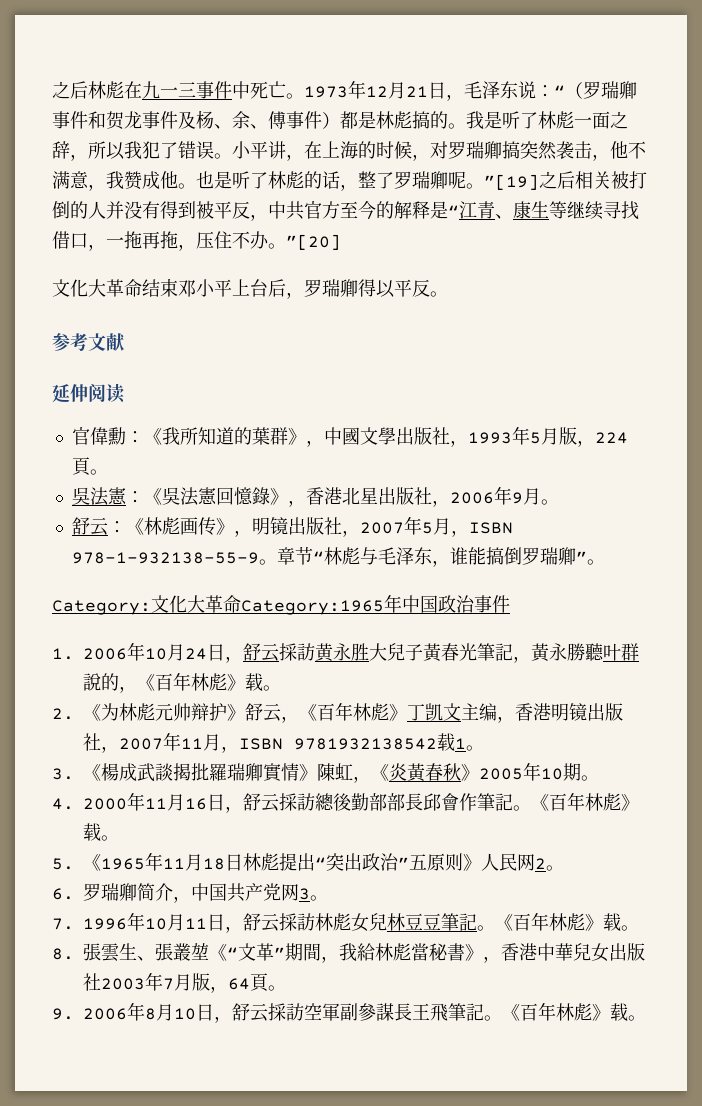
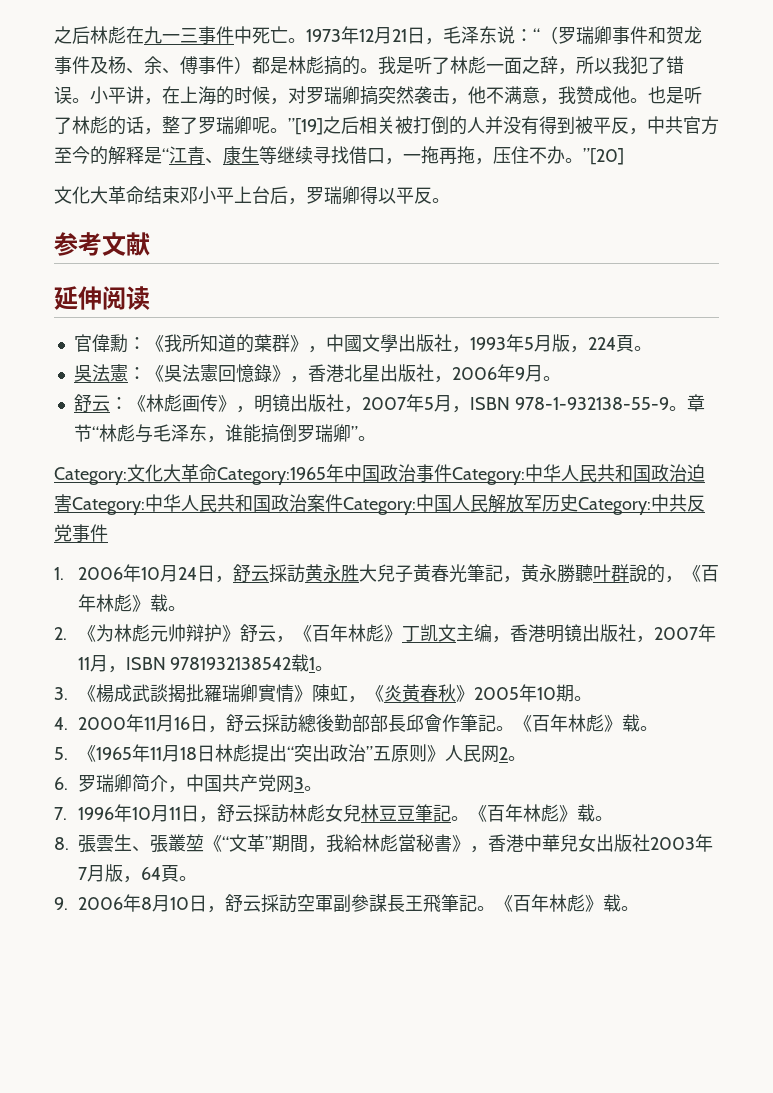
(510, 604) none -> [452,464,705,485] [54,494,705,515] [54,524,108,542] Category:中华人民共和国政治迫害Category:中华人民共和国政治案件Category:中国人民解放军历史Category:中共反党事件

